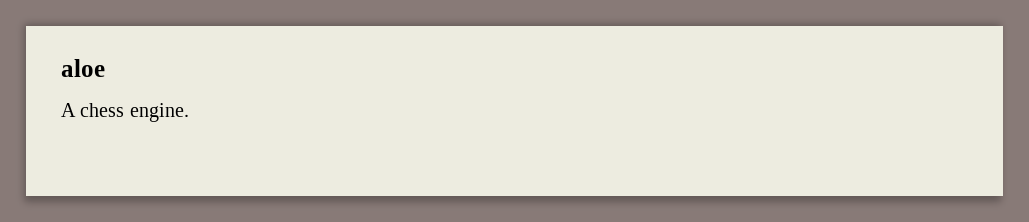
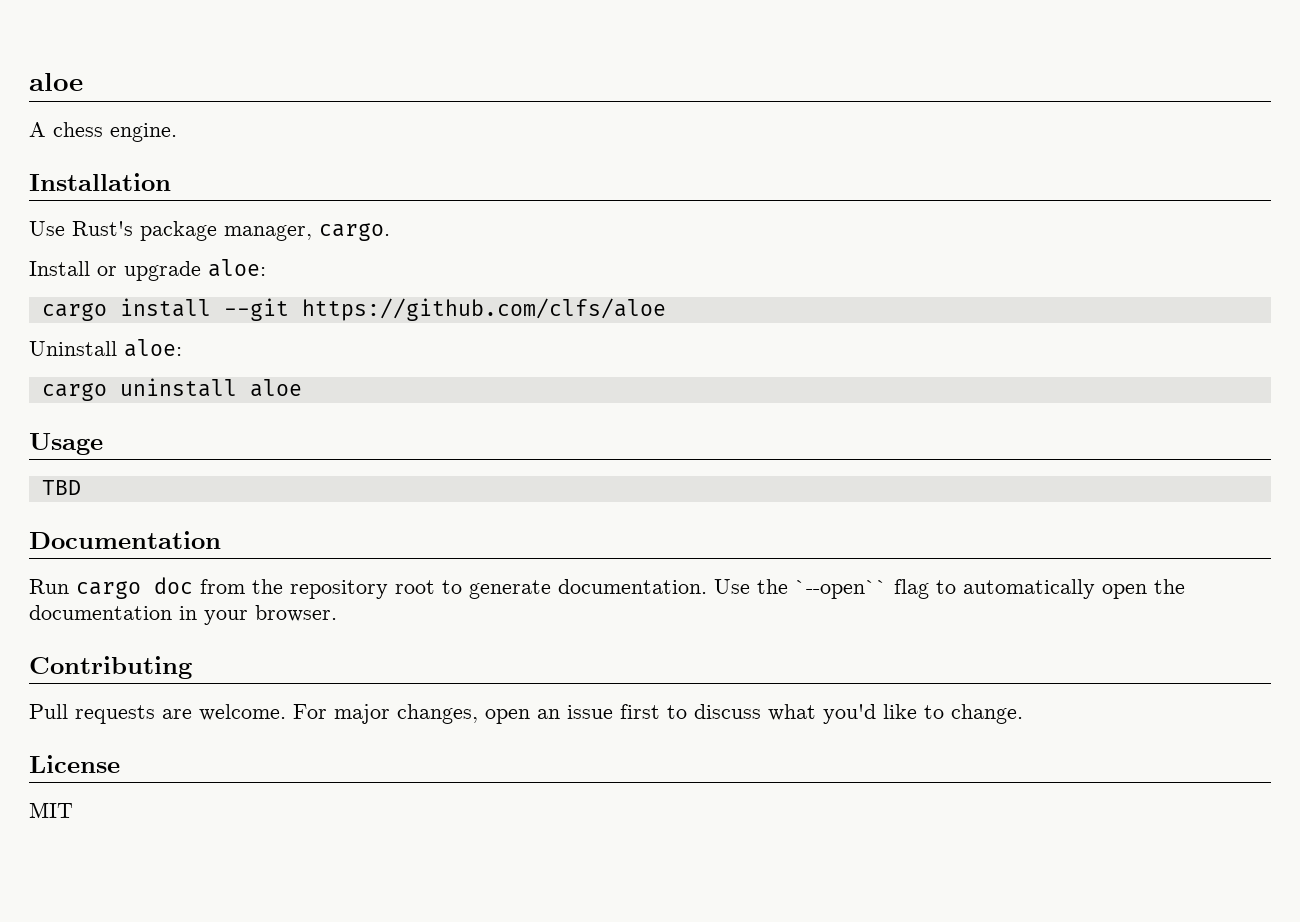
(189, 112) none -> [29,173,171,191] [29,221,390,241] [29,259,266,281] [41,298,666,321] [29,339,182,357] [41,378,302,401] [29,433,103,455] [41,480,81,495] [29,531,221,549] [29,577,1185,599] [29,605,337,625] [29,656,192,679] [29,704,1023,724] [29,755,120,773] [29,802,73,818] // Installation // Use Rust's package manager, cargo. // Install or upgrade aloe: // cargo install --git https://github.com/clfs/aloe // Uninstall aloe: // cargo uninstall aloe // Usage // TBD // Documentation // Run cargo doc from the repository root to generate documentation. Use the `--open`` flag to automatically open the documentation in your browser. // Contributing // Pull requests are welcome. For major changes, open an issue first to discuss what you'd like to change. // License // MIT

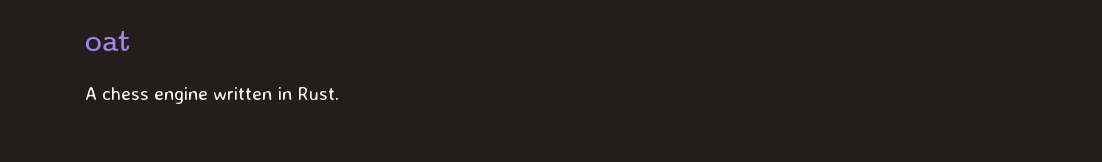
[29,73,83,91] aloe -> [85,31,131,51] oat
[110,123,177,142] [29,173,171,191] [29,221,390,241] [29,259,266,281] [41,298,666,321] [29,339,182,357] [41,378,302,401] [29,433,103,455] [41,480,81,495] [29,531,221,549] [29,577,1185,599] [29,605,337,625] [29,656,192,679] [29,704,1023,724] [29,755,120,773] [29,802,73,818] engine. // Installation // Use Rust's package manager, cargo. // Install or upgrade aloe: // cargo install --git https://github.com/clfs/aloe // Uninstall aloe: // cargo uninstall aloe // Usage // TBD // Documentation // Run cargo doc from the repository root to generate documentation. Use the `--open`` flag to automatically open the documentation in your browser. // Contributing // Pull requests are welcome. For major changes, open an issue first to discuss what you'd like to change. // License // MIT -> [154,87,339,104] engine written in Rust.

